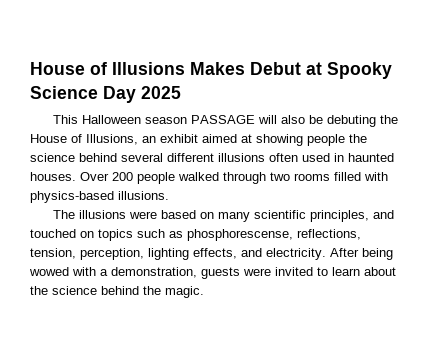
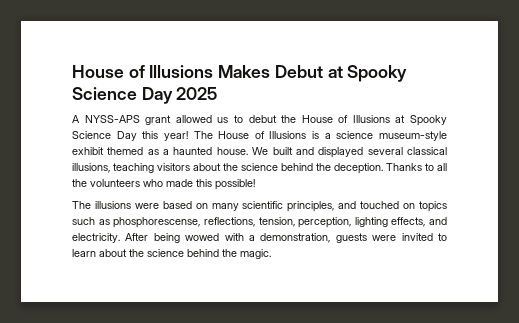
[53,115,399,127] [30,134,367,146] [30,153,394,162] [30,172,388,184] [30,191,169,203] This Halloween season PASSAGE will also be debuting the House of Illusions, an exhibit aimed at showing people the science behind several different illusions often used in haunted houses. Over 200 people walked through two rooms filled with physics-based illusions. -> [72,115,447,126] [72,131,447,141] [72,147,448,158] [72,163,447,174] [72,179,255,190] A NYSS-APS grant allowed us to debut the House of Illusions at Spooky Science Day this year! The House of Illusions is a science museum-style exhibit themed as a haunted house. We built and displayed several classical illusions, teaching visitors about the science behind the deception. Thanks to all the volunteers who made this possible!

